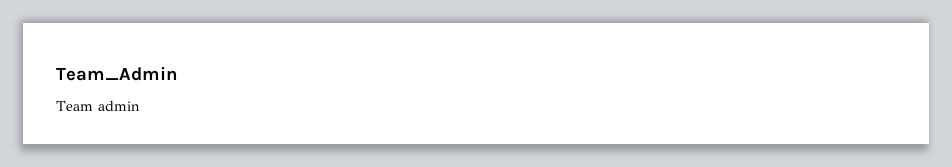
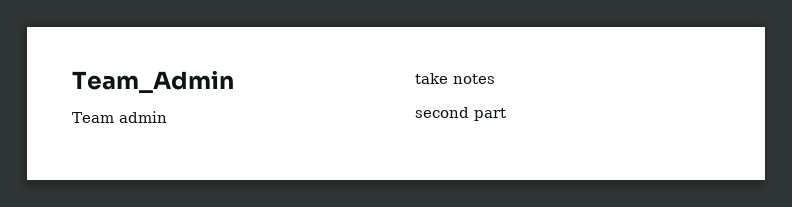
(140, 106) none -> [415,73,495,84] [415,107,506,121] // take notes // second part

